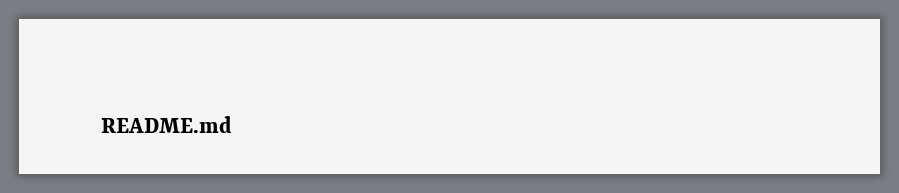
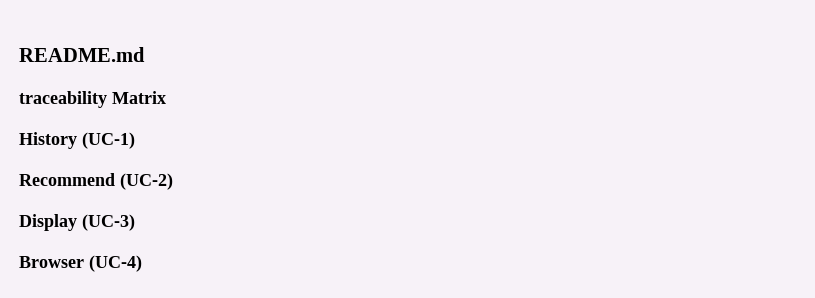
(232, 124) none -> [19,91,166,108] [19,132,135,149] [19,173,173,190] [19,214,135,231] [19,255,142,272] // traceability Matrix // History (UC-1) // Recommend (UC-2) // Display (UC-3) // Browser (UC-4)

